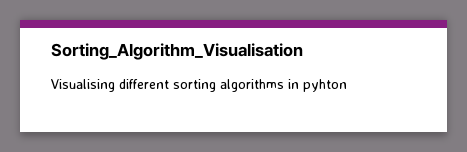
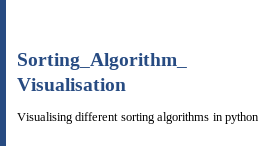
[303,79,347,92] pyhton -> [224,112,259,124] python

